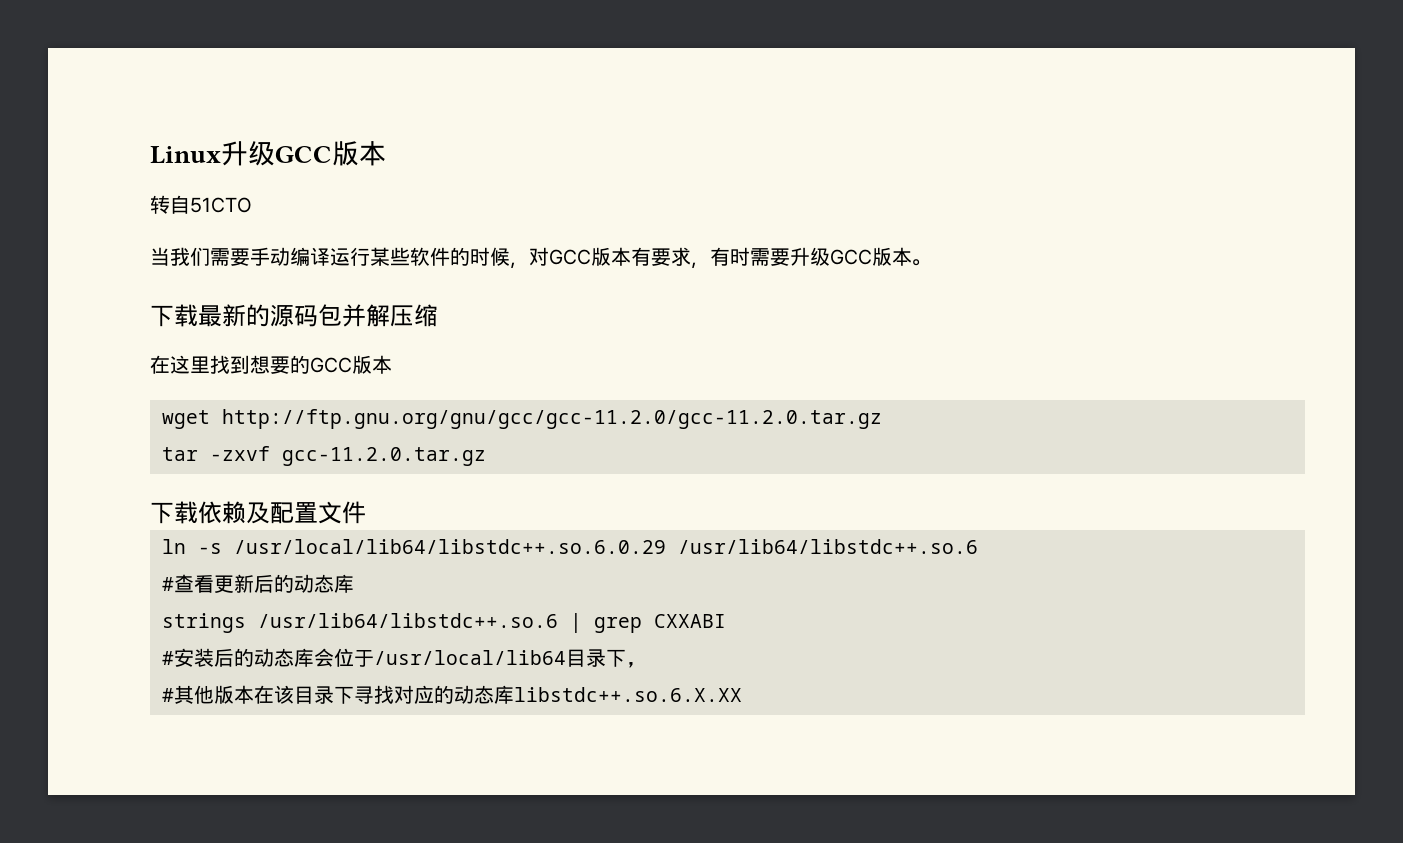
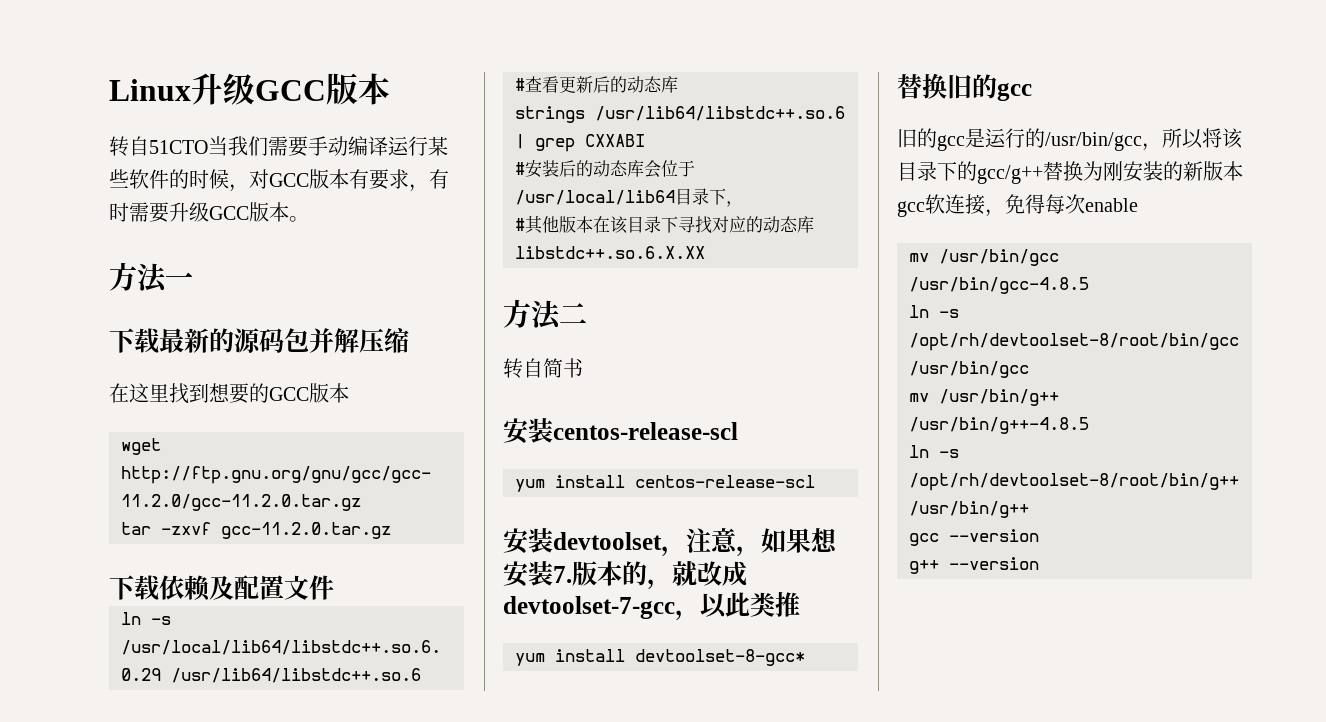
(252, 205) // -> (208, 147) none
(931, 262) none -> [109,262,193,293] // 方法一
(742, 694) none -> [503,299,587,330] [503,358,583,379] [503,418,738,444] [515,475,815,492] [503,528,838,557] [503,560,747,590] [503,592,800,621] [515,649,805,666] [897,73,1032,101] [897,128,1243,151] [897,161,1243,184] [897,194,1138,217] [909,249,1059,266] [909,277,1089,294] [909,305,959,318] [909,333,1239,351] [909,361,1029,378] [909,389,1059,406] [909,417,1089,434] [909,445,959,458] [909,473,1239,491] [909,501,1029,518] [909,529,1039,546] [909,557,1039,574] // 方法二 // 转自简书 // 安装centos-release-scl // yum install centos-release-scl // 安装devtoolset，注意，如果想安装7.版本的，就改成devtoolset-7-gcc，以此类推 // yum install devtoolset-8-gcc* // 替换旧的gcc // 旧的gcc是运行的/usr/bin/gcc，所以将该目录下的gcc/g++替换为刚安装的新版本gcc软连接，免得每次enable // mv /usr/bin/gcc /usr/bin/gcc-4.8.5 // ln -s /opt/rh/devtoolset-8/root/bin/gcc /usr/bin/gcc // mv /usr/bin/g++ /usr/bin/g++-4.8.5 // ln -s /opt/rh/devtoolset-8/root/bin/g++ /usr/bin/g++ // gcc --version // g++ --version

